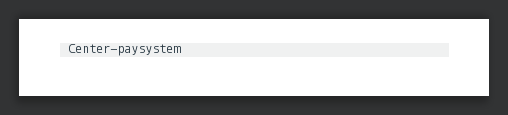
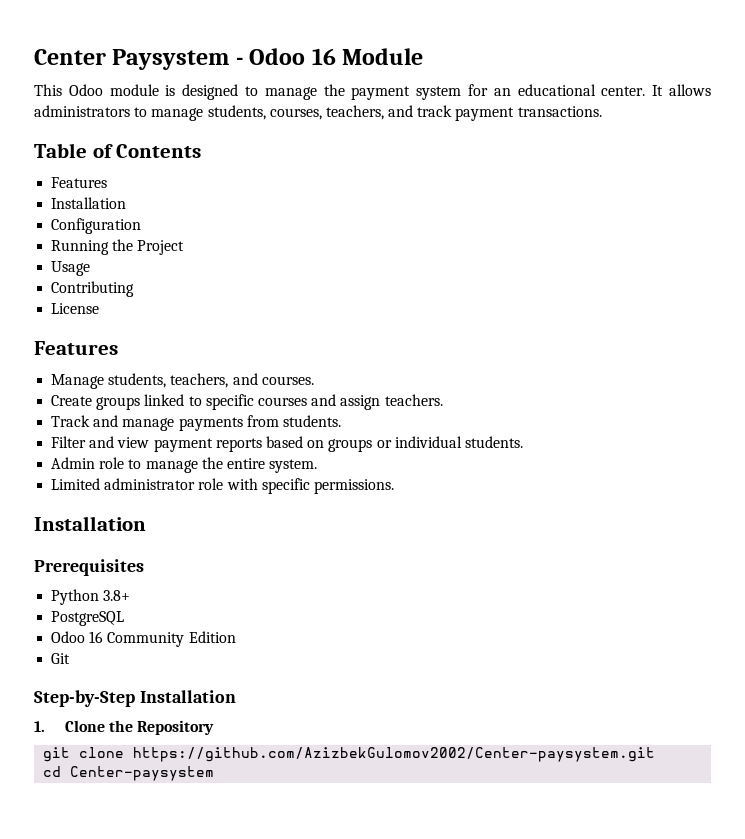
(68, 50) none -> [34,48,424,70] [34,84,711,100] [34,105,602,121] [34,143,202,158] [51,177,108,188] [51,197,127,209] [51,218,142,234] [51,239,185,255] [51,261,91,276] [51,281,135,297] [51,303,100,314] [34,341,118,355] [51,373,314,389] [51,394,443,410] [51,415,341,431] [51,436,523,452] [51,457,318,473] [51,478,394,494] [34,516,146,531] [34,559,144,576] [51,589,131,605] [51,611,125,626] [51,631,236,647] [51,653,71,664] [34,690,236,707] [34,720,215,735] [43,747,656,762] [43,766,62,777] Center Paysystem - Odoo 16 Module // This Odoo module is designed to manage the payment system for an educational center. It allows administrators to manage students, courses, teachers, and track payment transactions. // Table of Contents // Features // Installation // Configuration // Running the Project // Usage // Contributing // License // Features // Manage students, teachers, and courses. // Create groups linked to specific courses and assign teachers. // Track and manage payments from students. // Filter and view payment reports based on groups or individual students. // Admin role to manage the entire system. // Limited administrator role with specific permissions. // Installation // Prerequisites // Python 3.8+ // PostgreSQL // Odoo 16 Community Edition // Git // Step-by-Step Installation // 1. Clone the Repository // git clone https://github.com/AzizbekGulomov2002/Center-paysystem.git // cd

